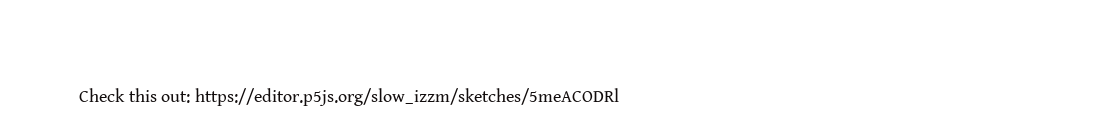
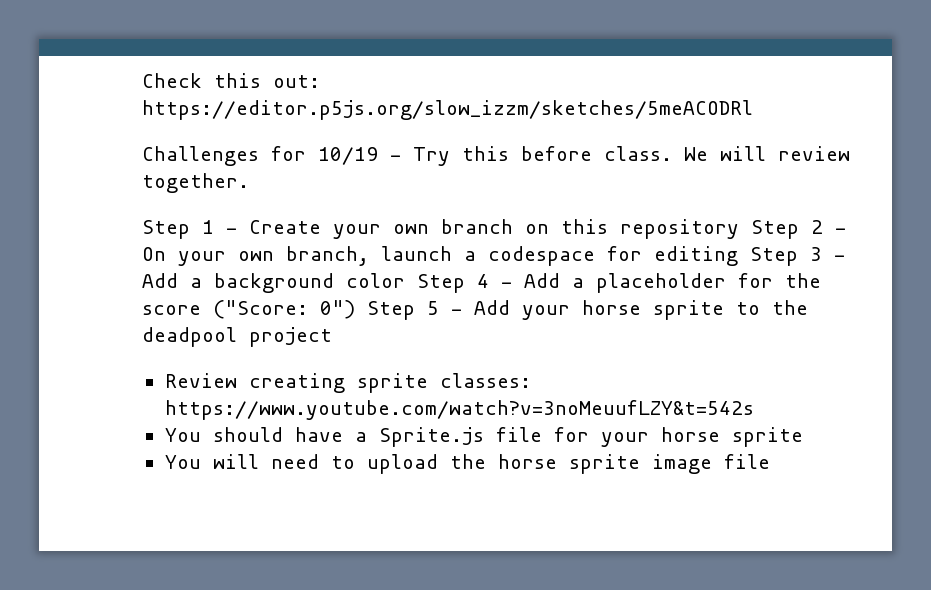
(620, 97) none -> [142,146,850,166] [142,173,249,193] [142,219,846,239] [142,246,845,266] [142,273,821,293] [142,300,808,320] [142,327,332,347] [164,373,531,393] [164,400,754,420] [164,427,803,447] [164,454,770,474] // Challenges for 10/19 - Try this before class. We will review together. // Step 1 - Create your own branch on this repository Step 2 - On your own branch, launch a codespace for editing Step 3 - Add a background color Step 4 - Add a placeholder for the score ("Score: 0") Step 5 - Add your horse sprite to the deadpool project // Review creating sprite classes: https://www.youtube.com/watch?v=3noMeuufLZY&t=542s // You should have a Sprite.js file for your horse sprite // You will need to upload the horse sprite image file

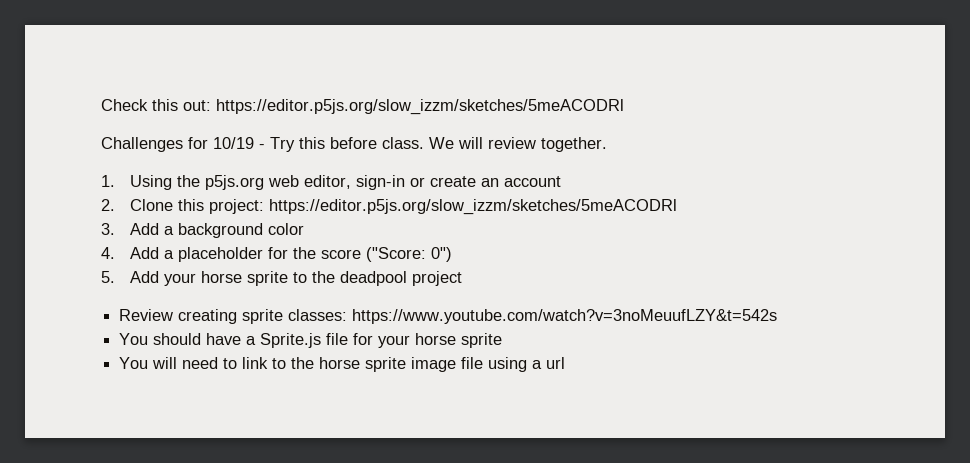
[142,219,846,239] [142,246,845,266] Step 1 - Create your own branch on this repository Step 2 - On your own branch, launch a codespace for editing Step 3 - -> [101,175,561,190] [101,199,677,215] [101,223,115,235] 1. Using the p5js.org web editor, sign-in or create an account // 2. Clone this project: https://editor.p5js.org/slow_izzm/sketches/5meACODRl // 3.
[417,274,512,293] Step 4 - -> [101,247,115,259] // 4.
[367,301,462,320] Step 5 - -> [101,271,115,283] // 5.
[366,454,438,474] upload -> [242,357,287,369] link to
(770, 461) none -> [488,357,566,372] using a url

